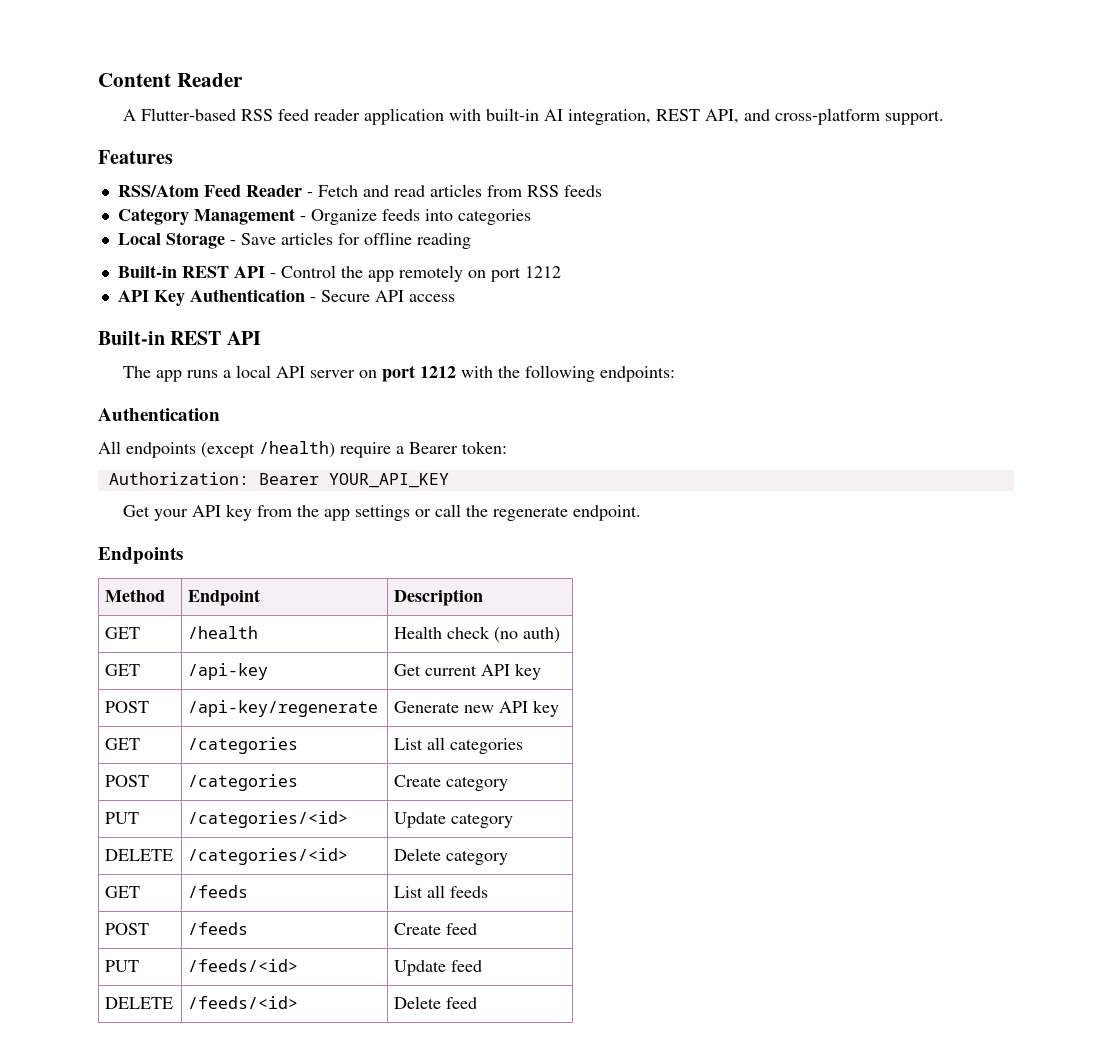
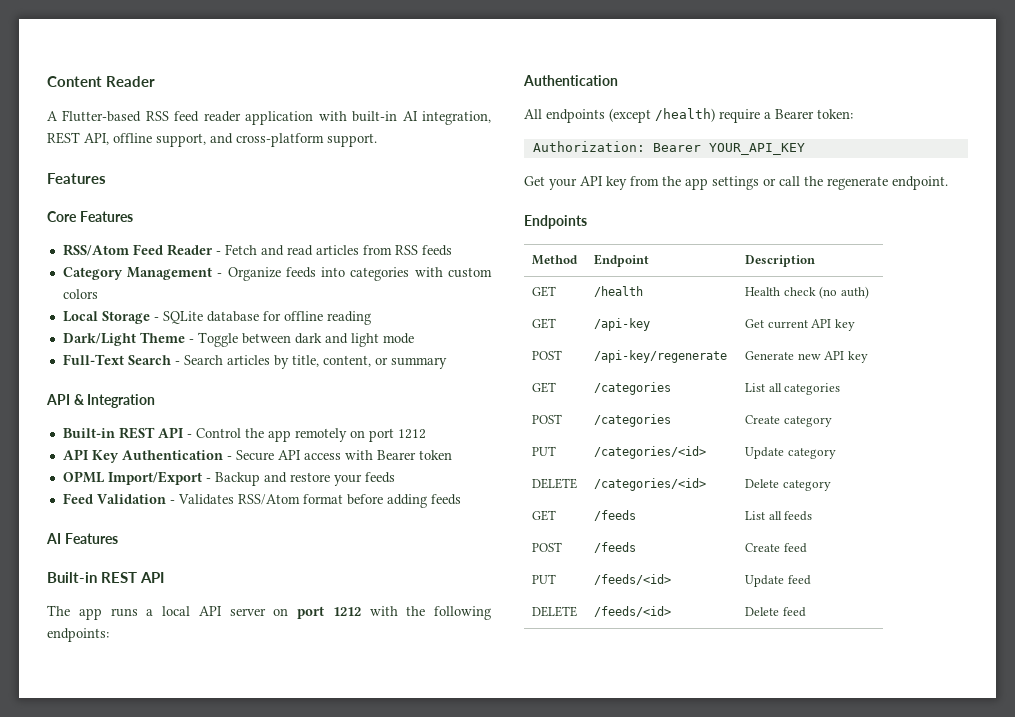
(739, 116) none -> [113,133,206,147] offline support,
(173, 157) none -> [47,211,133,222] // Core Features
(531, 217) none -> [414,267,493,278] [62,289,98,299] with custom colors
[240,232,333,245] Save articles -> [162,311,259,324] SQLite database
(471, 241) none -> [62,332,414,347] [62,354,447,369] [46,394,156,408] // Dark/Light Theme - Toggle between dark and light mode // Full-Text Search - Search articles by title, content, or summary // API & Integration
(455, 298) none -> [344,450,452,460] [62,471,395,486] [62,493,461,508] [46,533,118,544] with Bearer token // OPML Import/Export - Backup and restore your feeds // Feed Validation - Validates RSS/Atom format before adding feeds // AI Features

